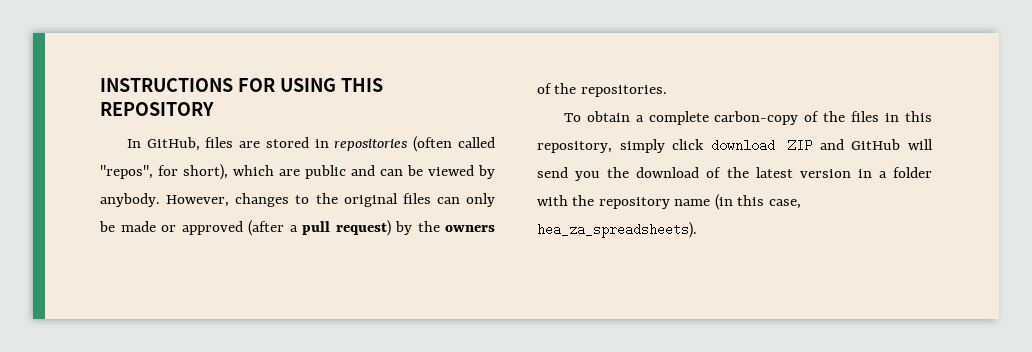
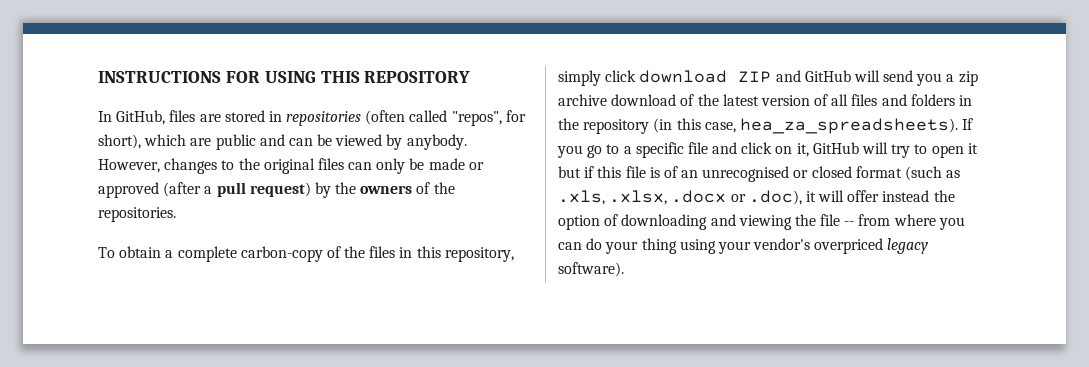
[607,167,630,178] the -> [946,71,978,86] [558,94,607,106] a zip archive
[857,167,932,178] [537,195,568,206] in a folder with -> [814,94,973,106] of all files and folders in
[674,199,711,206] name -> (650, 126) none
(697, 230) none -> [962,118,974,130] [557,142,978,158] [558,166,961,182] [558,190,955,205] [558,214,965,230] [558,238,929,254] [558,262,624,277] If you go to a specific file and click on it, GitHub will try to open it but if this file is of an unrecognised or closed format (such as .xls, .xlsx, .docx or .doc), it will offer instead the option of downloading and viewing the file -- from where you can do your thing using your vendor's overpriced legacy software).

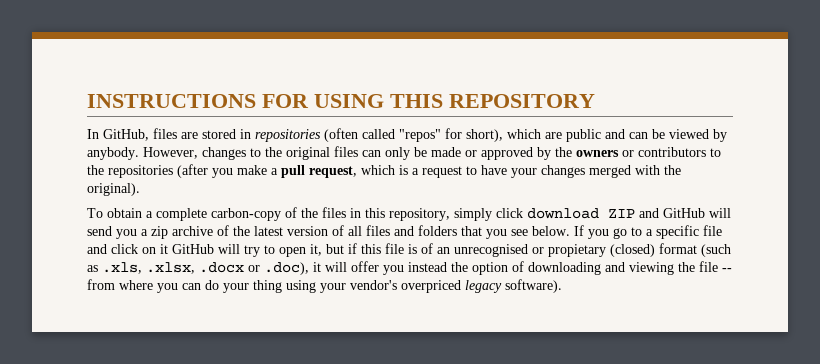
[451,111,502,126] "repos", -> [399,129,441,142] "repos"
[163,182,455,198] [98,207,176,222] (after a pull request) by the owners of the repositories. -> [537,147,721,160] [87,164,681,178] [87,183,140,196] by the owners or contributors to the repositories (after you make a pull request, which is a request to have your changes merged with the original).
[611,94,677,106] download -> (213, 231) none
[959,95,973,106] [558,118,958,134] in the repository (in this case, hea_za_spreadsheets). -> [461,226,570,239] that you see below.
[796,143,809,157] it, -> [160,244,168,254] it
[967,143,978,154] it -> [310,244,322,256] it,
[811,166,852,178] closed -> [548,244,655,257] propietary (closed)
(880, 196) none -> [383,265,404,275] you

